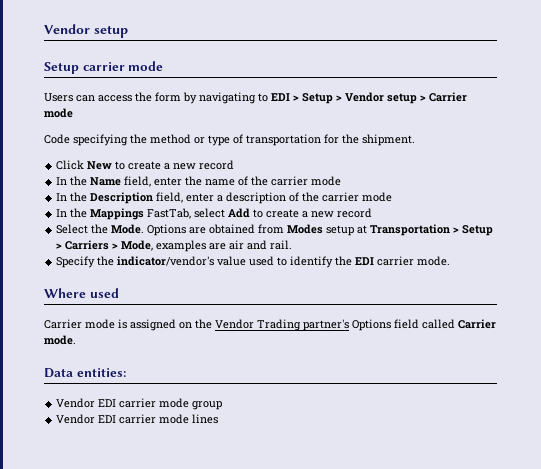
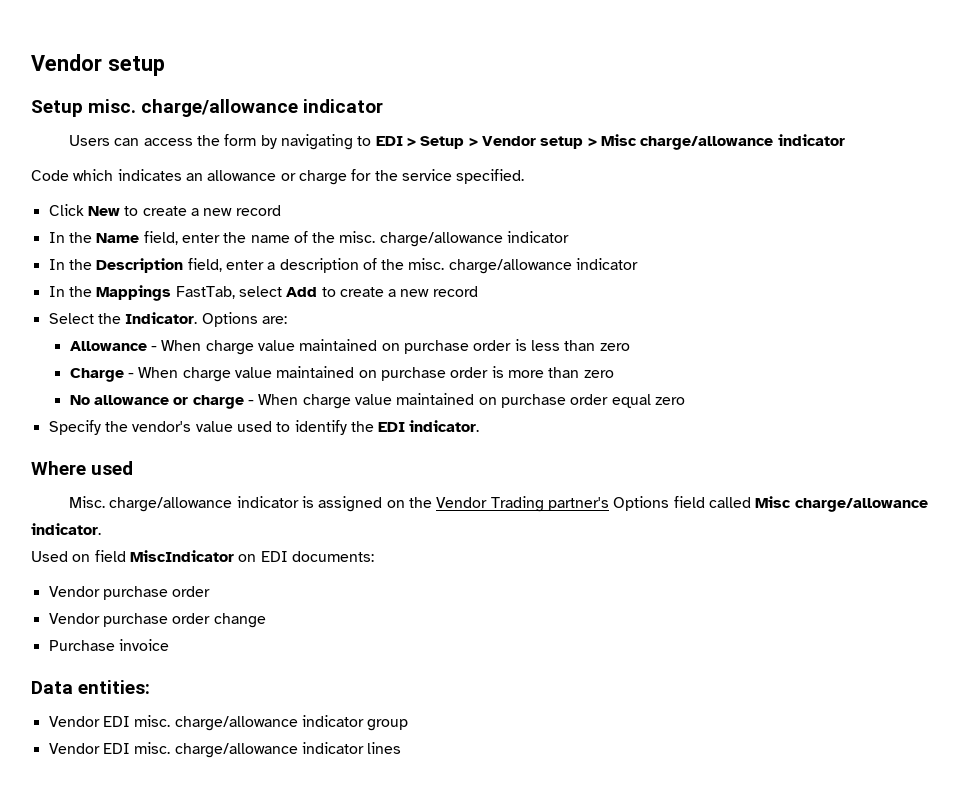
[82,61,164,71] carrier mode -> [88,99,384,117] misc. charge/allowance indicator
[429,92,467,102] [44,108,73,118] [44,134,415,146] Carrier mode // Code specifying the method or type of transportation for the shipment. -> [600,134,845,150] [31,169,525,185] Misc charge/allowance indicator // Code which indicates an allowance or charge for the service specified.
[271,176,342,186] carrier mode -> [339,231,570,247] misc. charge/allowance indicator
[322,192,393,202] carrier mode -> [408,258,639,274] misc. charge/allowance indicator
[111,224,494,236] [56,240,293,252] Mode. Options are obtained from Modes setup at Transportation > Setup > Carriers > Mode, examples are air and rail. -> [125,312,287,327] [69,339,630,355] [69,366,614,382] [69,393,685,409] Indicator. Options are: // Allowance - When charge value maintained on purchase order is less than zero // Charge - When charge value maintained on purchase order is more than zero // No allowance or charge - When charge value maintained on purchase order equal zero
[117,256,215,266] indicator/vendor's -> [132,421,192,432] vendor's
[377,256,451,266] carrier mode. -> [409,420,480,432] indicator.
[44,319,115,329] Carrier mode -> [69,496,299,512] Misc. charge/allowance indicator
[458,319,496,329] [44,335,76,345] Carrier mode. -> [755,496,928,512] [31,523,101,535] [31,550,374,562] [48,586,211,600] [48,613,266,628] [48,639,169,651] Misc charge/allowance indicator. // Used on field MiscIndicator on EDI documents: // Vendor purchase order // Vendor purchase order change // Purchase invoice
[119,398,190,408] carrier mode -> [134,715,364,731] misc. charge/allowance indicator
[119,414,190,424] carrier mode -> [134,742,364,758] misc. charge/allowance indicator

